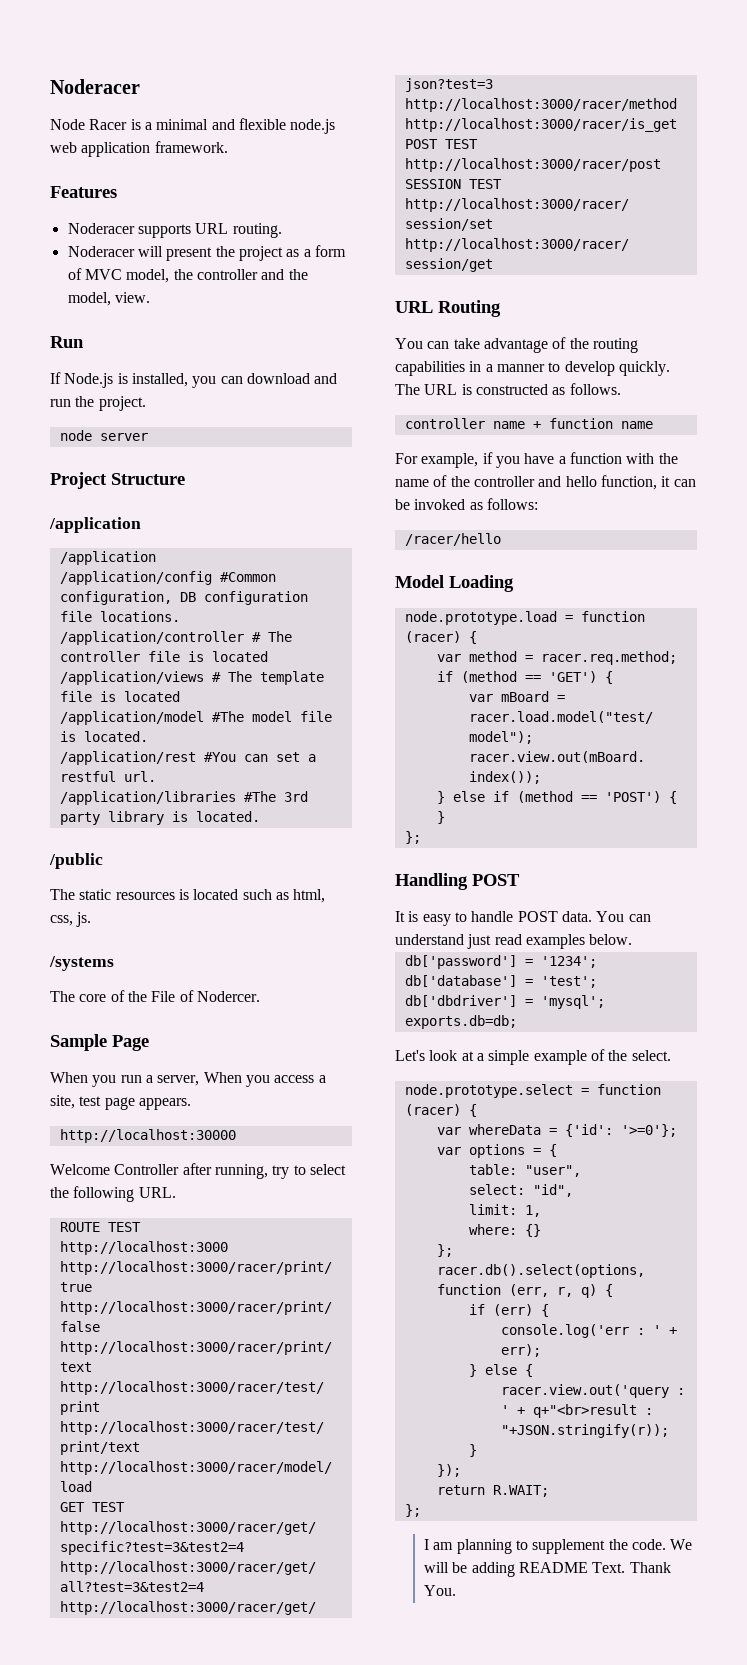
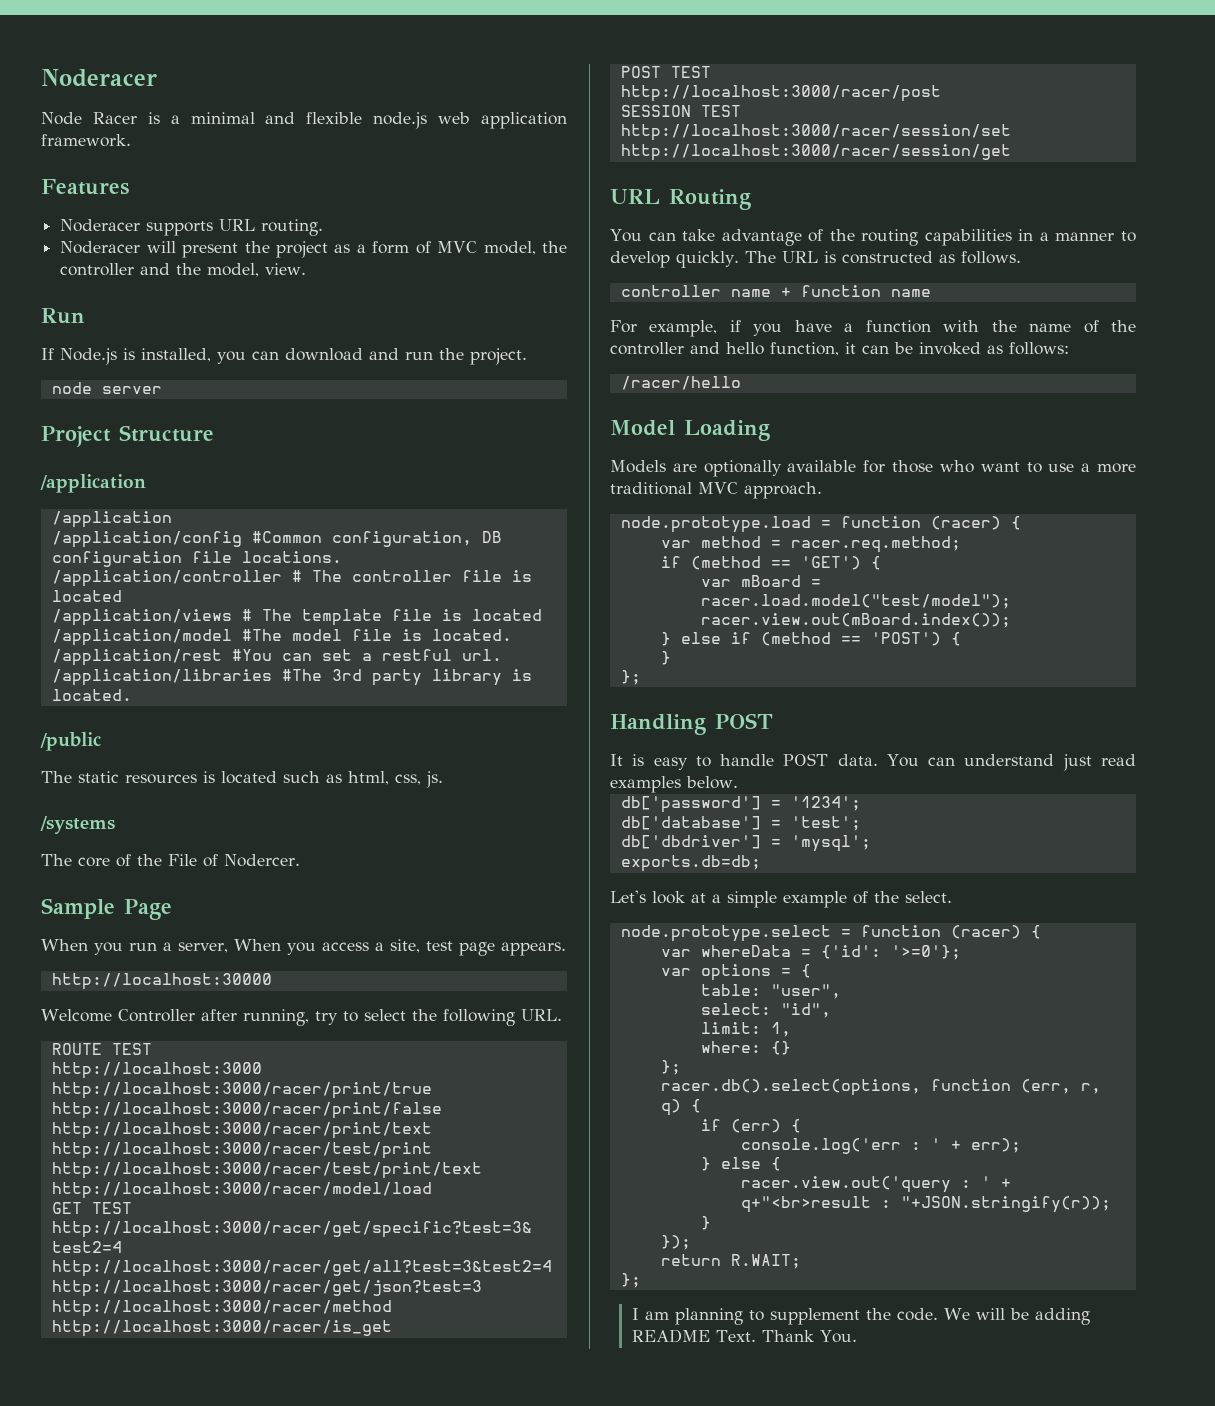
(514, 583) none -> [610,460,1136,477] [610,482,822,499] // Models are optionally available for those who want to use a more traditional MVC approach.

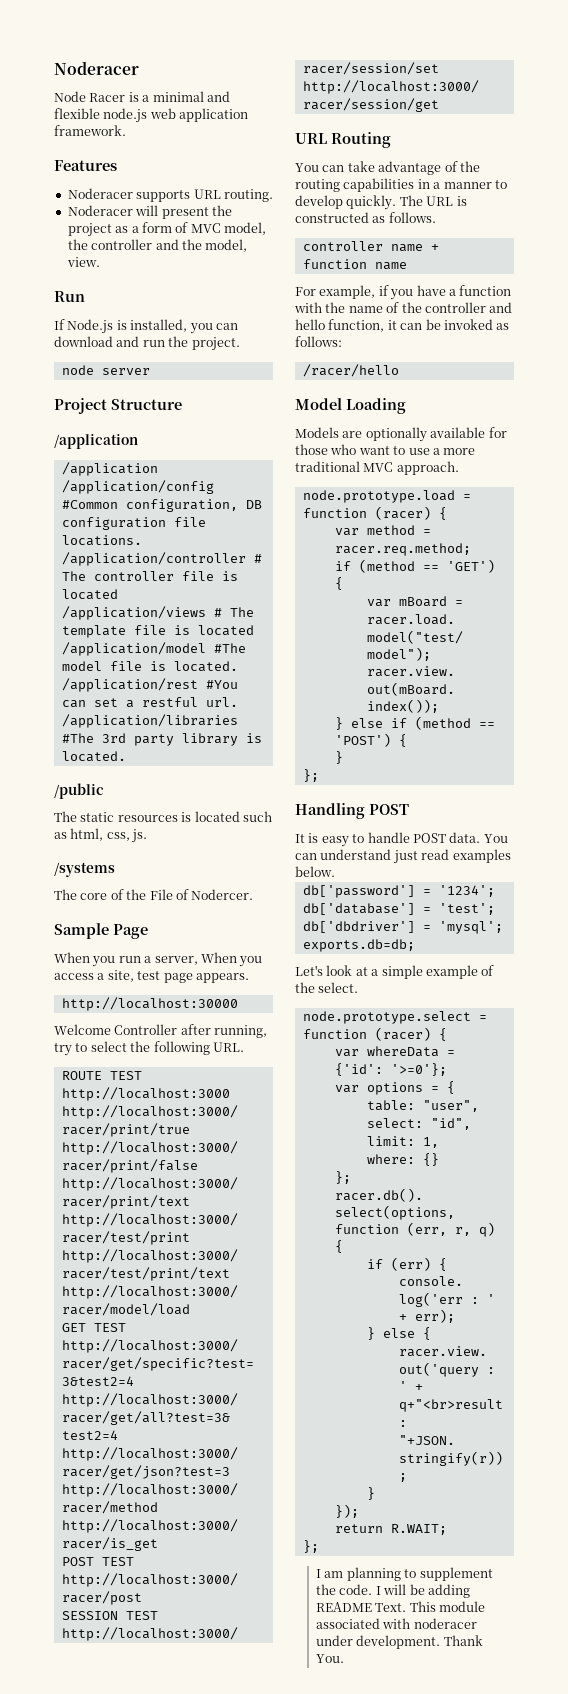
[943,1308,970,1320] We -> [375,1586,381,1595] I
(756, 1336) none -> [409,1601,486,1612] [316,1618,477,1629] [316,1635,441,1649] This module associated with noderacer under development.

